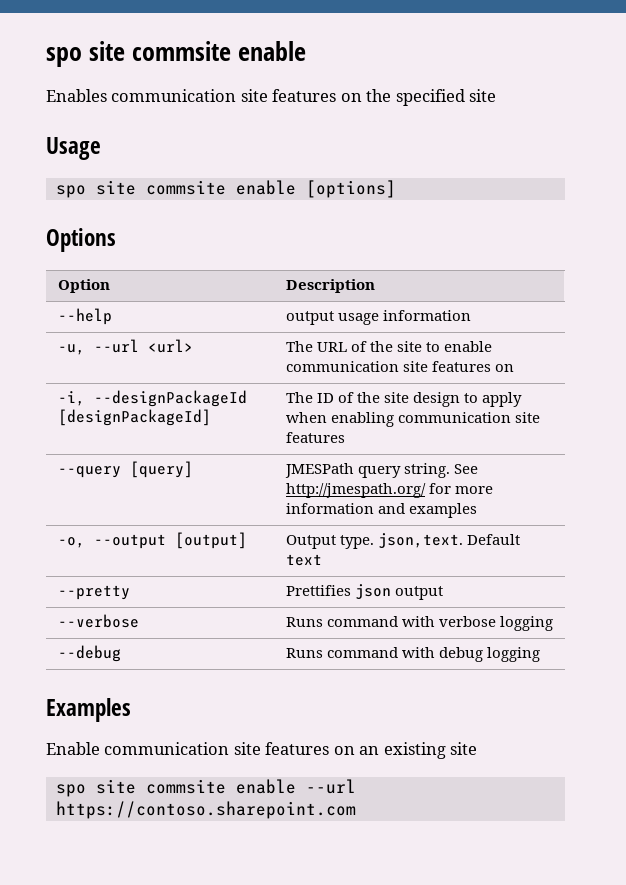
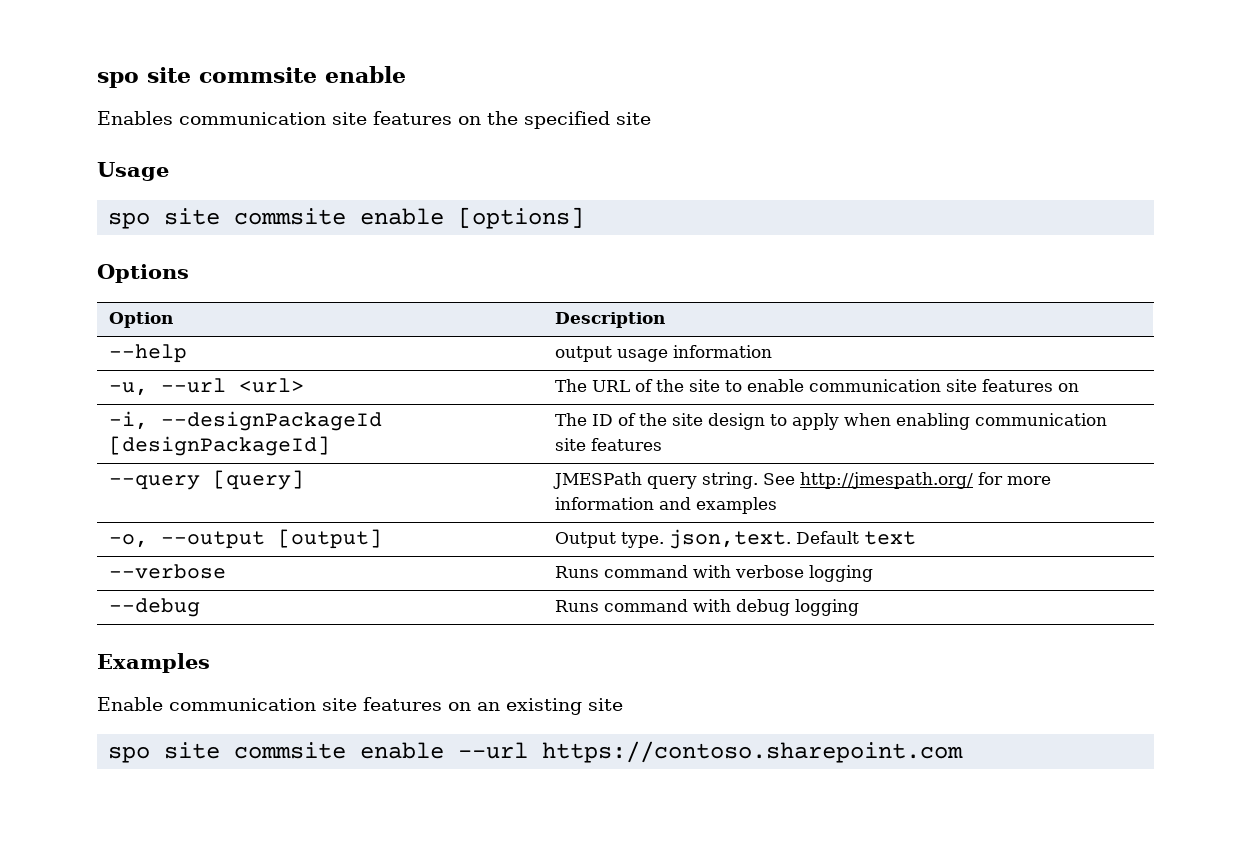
[57,585,130,600] [285,584,443,600] // --pretty | Prettifies json output -> (916, 538) none

